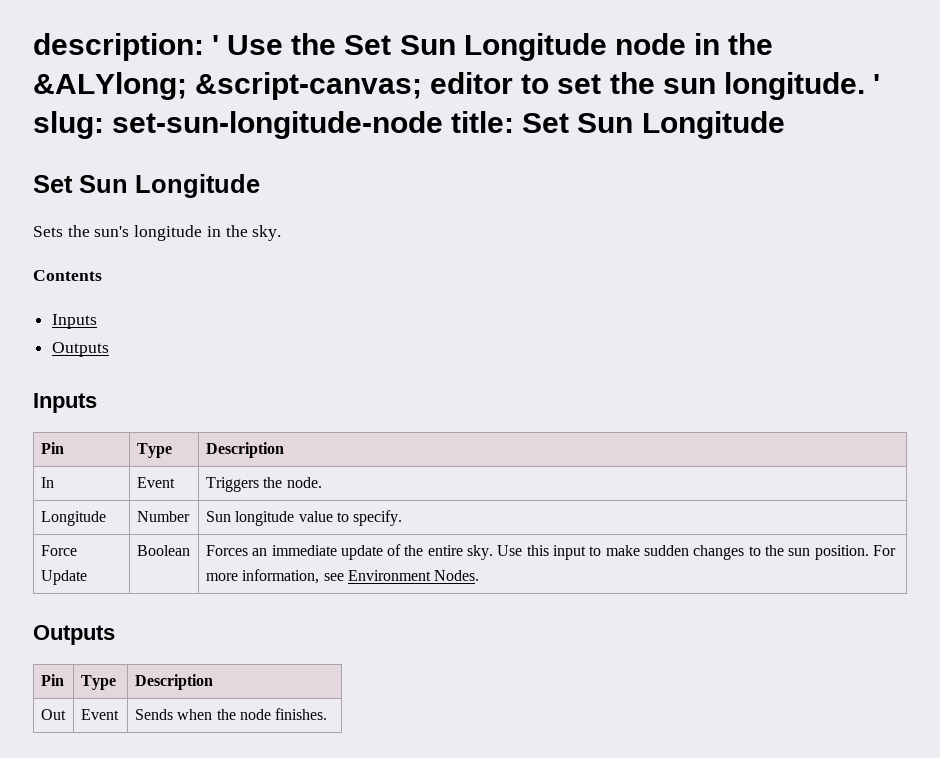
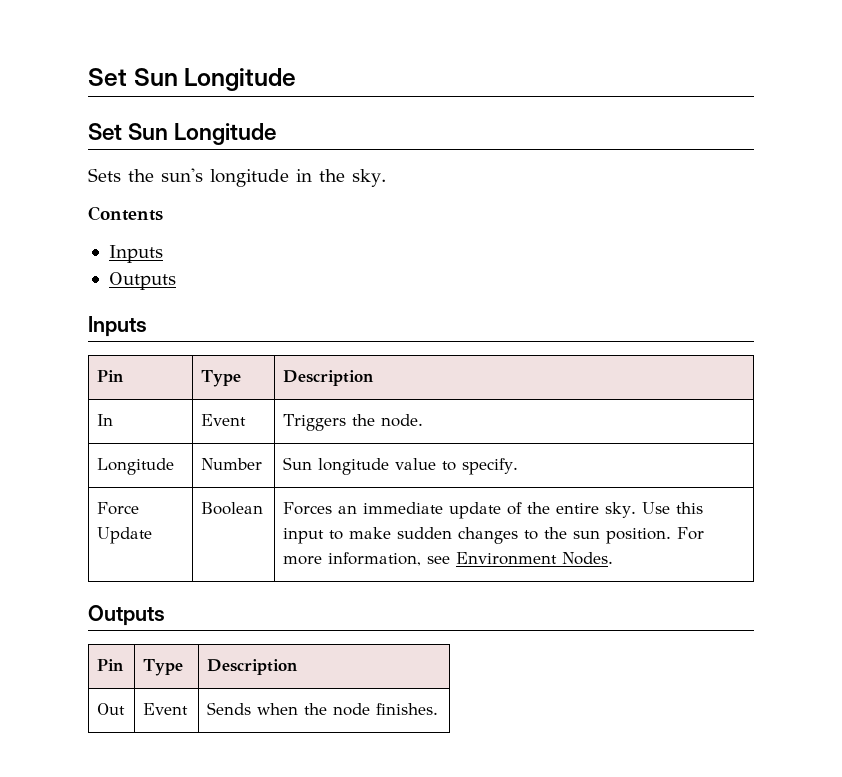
[33,33,773,61] [33,72,880,100] [33,111,515,139] description: ' Use the Set Sun Longitude node in the &ALYlong; &script-canvas; editor to set the sun longitude. ' slug: set-sun-longitude-node title: -> (88, 77) none

